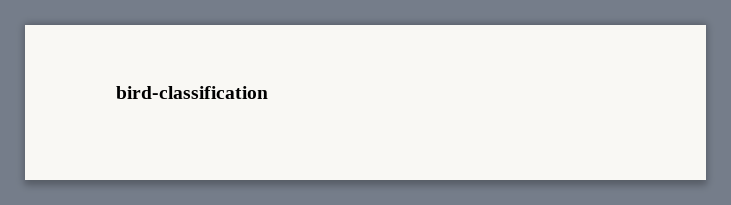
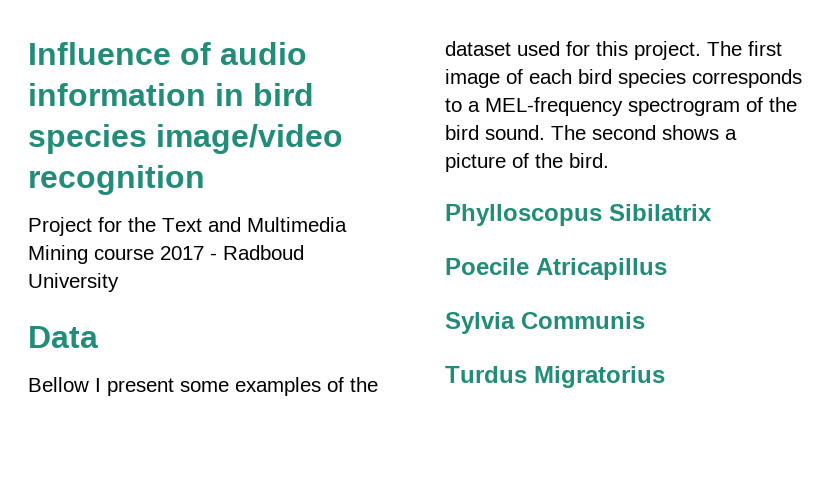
[116,86,268,99] bird-classification -> [28,42,307,65] [28,83,314,106] [28,124,343,154] [28,165,205,195] [28,217,347,236] [28,245,304,264] [28,273,119,292] [28,326,98,348] [28,377,378,396] [445,41,782,60] [445,69,802,88] [445,97,797,116] [445,125,737,140] [445,153,609,172] [445,204,712,226] [445,258,667,280] [445,312,645,334] [445,366,665,388] Influence of audio information in bird species image/video recognition // Project for the Text and Multimedia Mining course 2017 - Radboud University // Data // Bellow I present some examples of the dataset used for this project. The first image of each bird species corresponds to a MEL-frequency spectrogram of the bird sound. The second shows a picture of the bird. // Phylloscopus Sibilatrix // Poecile Atricapillus // Sylvia Communis // Turdus Migratorius

